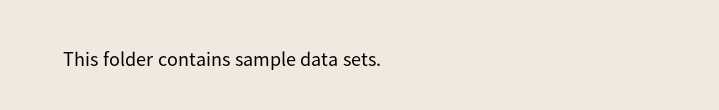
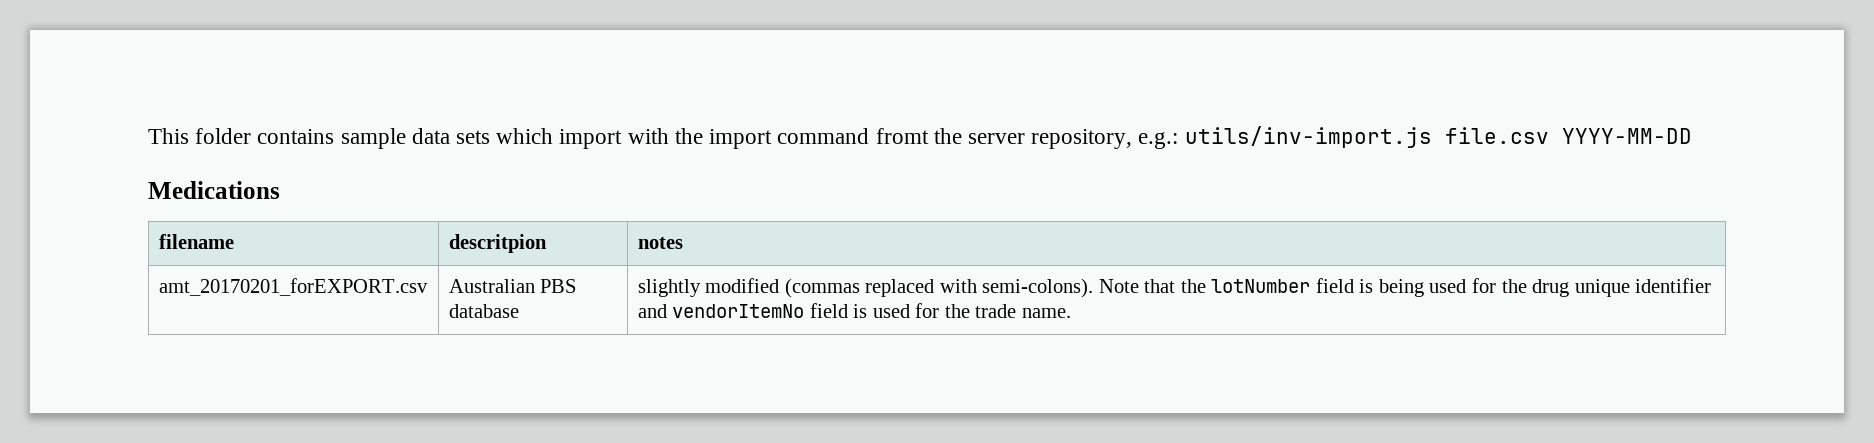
[343,53,382,66] sets. -> [456,126,1692,149] [148,181,280,199] [158,234,234,249] [448,234,547,253] [637,237,683,249] [158,278,428,296] [448,279,577,293] [448,304,519,318] [637,278,1712,298] [637,303,1071,318] sets which import with the import command fromt the server repository, e.g.: utils/inv-import.js file.csv YYYY-MM-DD // Medications // filename | descritpion | notes // amt_20170201_forEXPORT.csv | Australian PBS database | slightly modified (commas replaced with semi-colons). Note that the lotNumber field is being used for the drug unique identifier and vendorItemNo field is used for the trade name.

